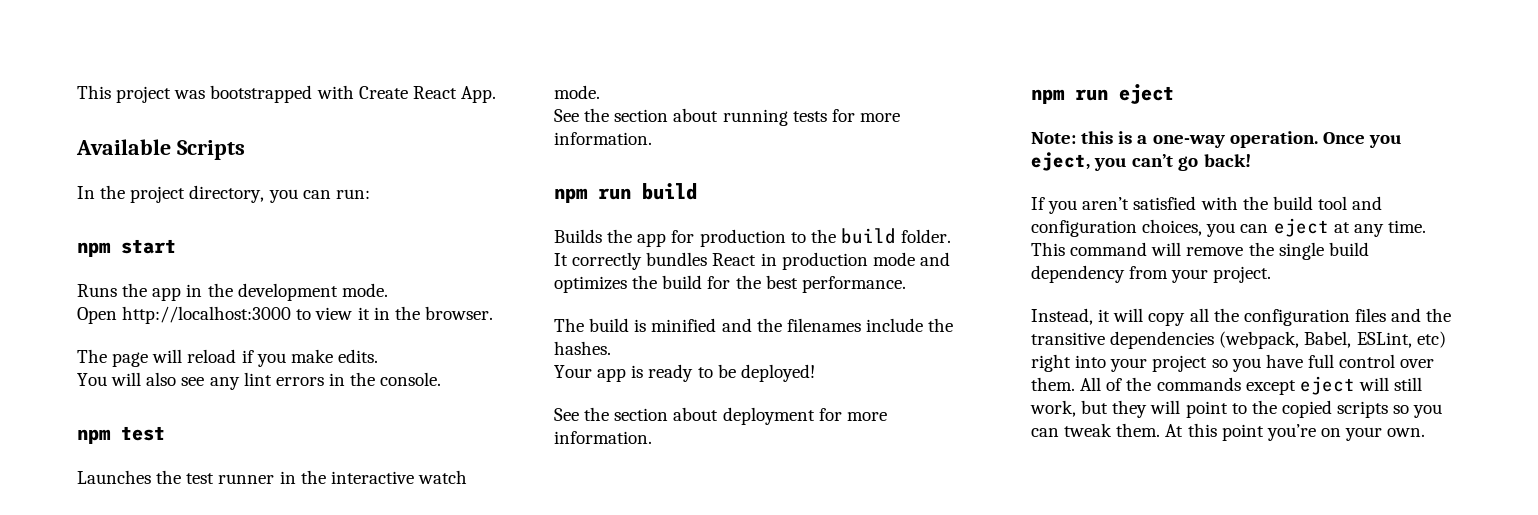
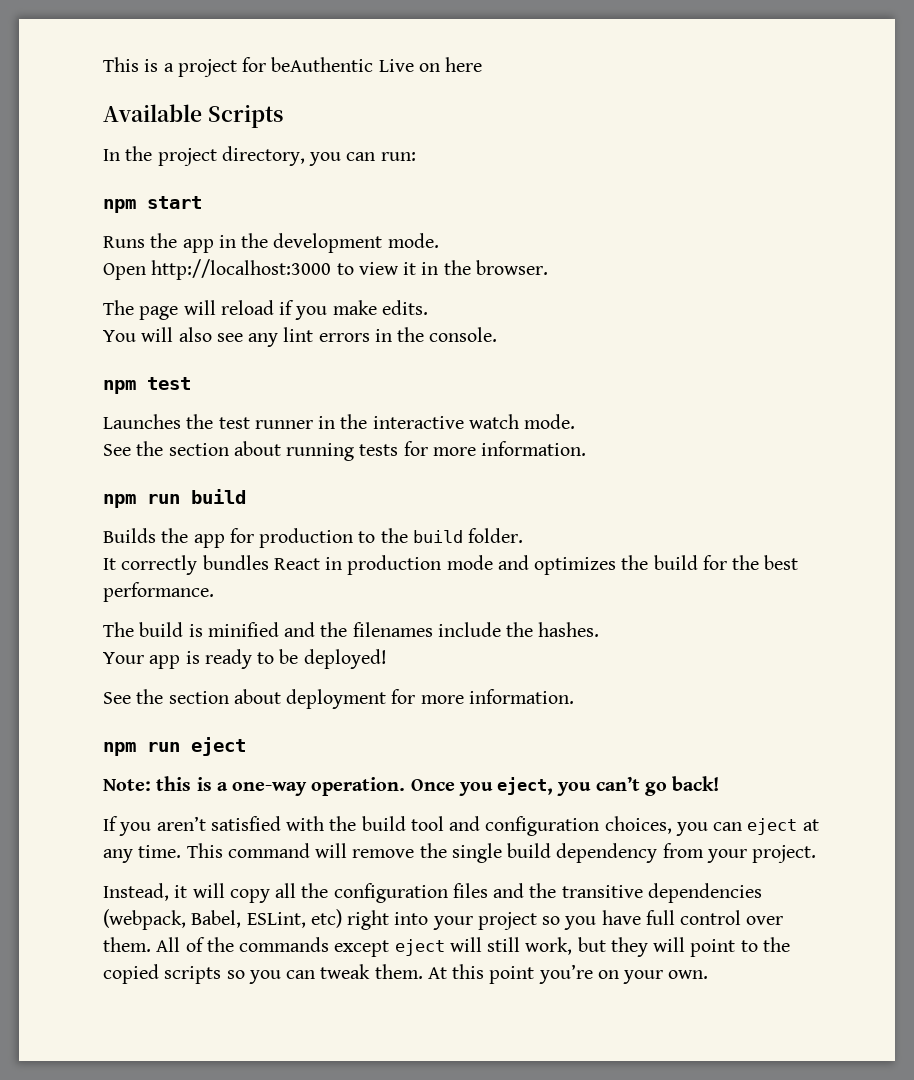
[77,85,496,103] This project was bootstrapped with Create React App. -> [103,57,483,77] This is a project for beAuthentic Live on here

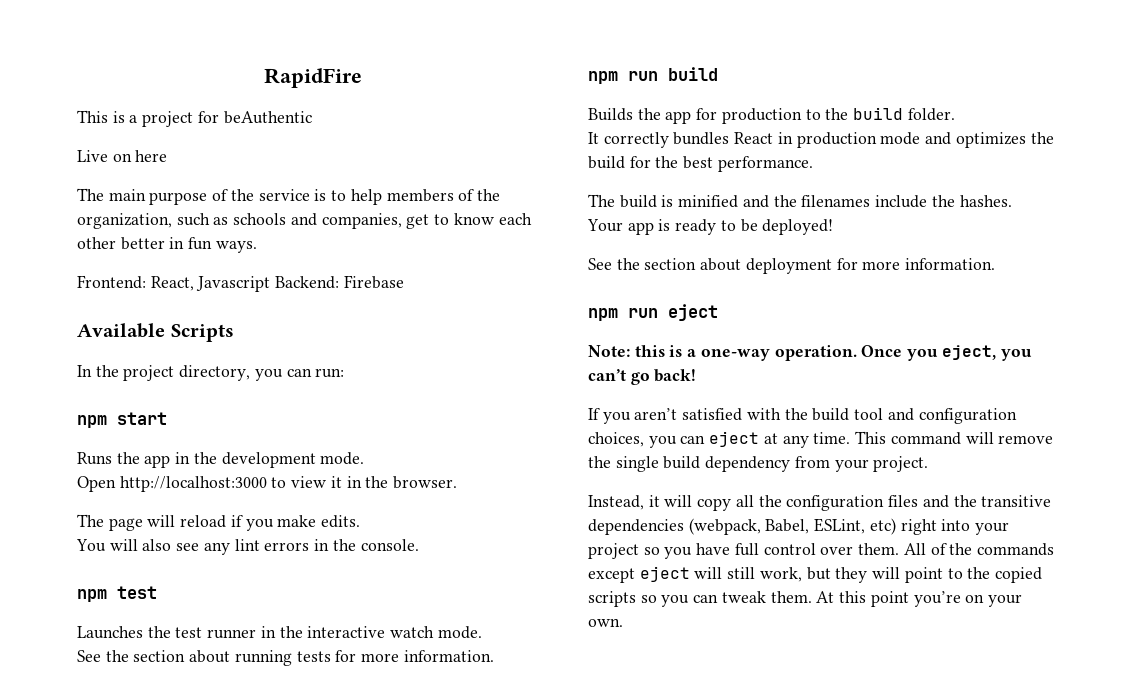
(103, 64) none -> [264,68,362,88] RapidFire //
(374, 64) none -> (312, 117) //
(483, 64) none -> [77,188,500,205] [77,213,532,229] [77,237,257,253] [77,275,404,292] // The main purpose of the service is to help members of the organization, such as schools and companies, get to know each other better in fun ways. // Frontend: React, Javascript Backend: Firebase

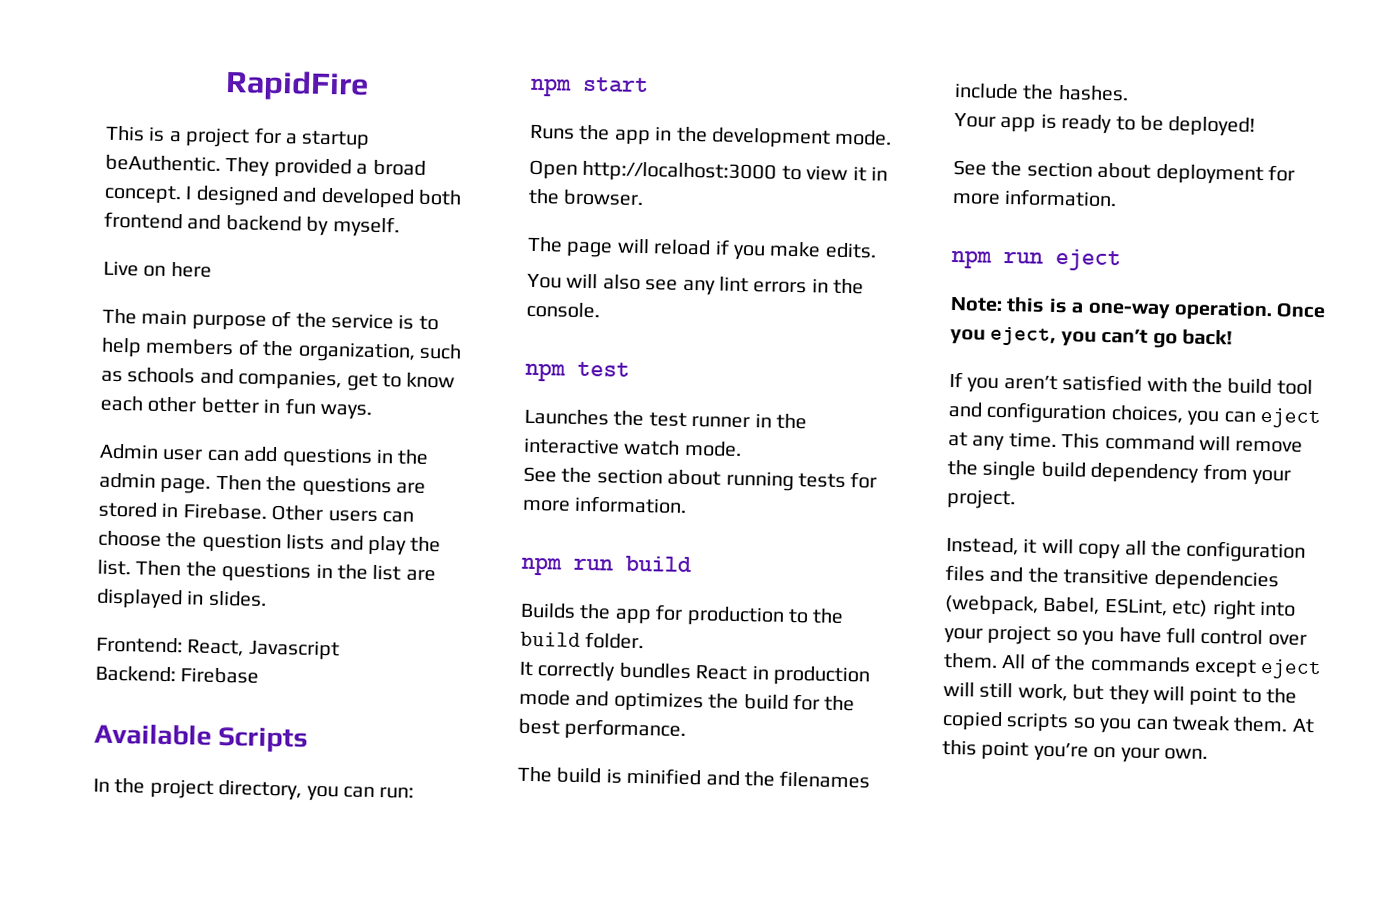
[223,111,312,124] beAuthentic -> [285,130,371,150] [105,154,426,179] [104,184,462,209] [104,211,400,238] a startup beAuthentic. They provided a broad concept. I designed and developed both frontend and backend by myself.
(257, 247) none -> [99,443,430,468] [99,472,426,498] [98,501,414,523] [98,530,442,556] [97,559,436,583] [96,588,267,610] // Admin user can add questions in the admin page. Then the questions are stored in Firebase. Other users can choose the question lists and play the list. Then the questions in the list are displayed in slides.
(271, 284) none -> (340, 650) //

